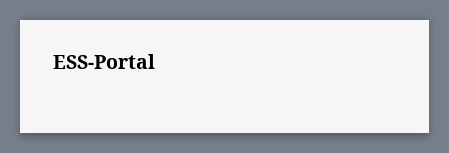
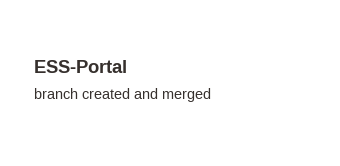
(155, 61) none -> [34,88,211,102] // branch created and merged

